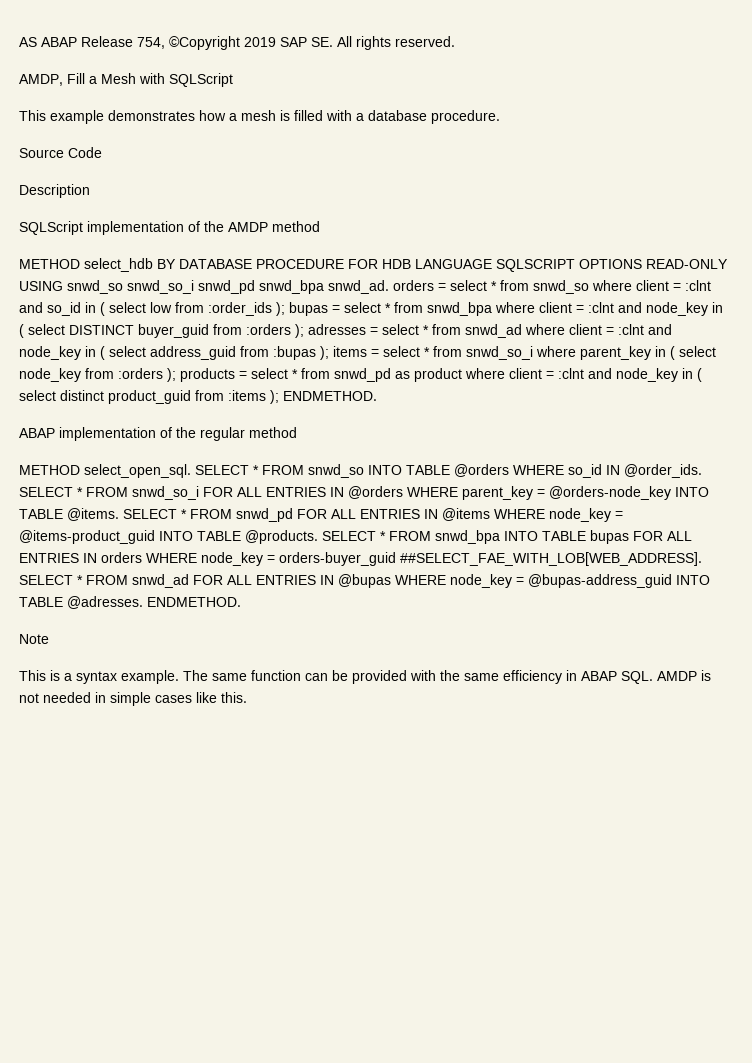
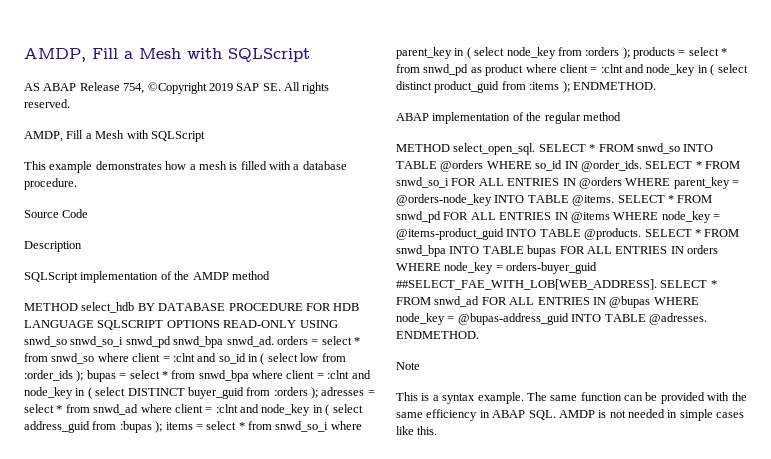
(19, 42) none -> [24,48,310,62] AMDP, Fill a Mesh with SQLScript //

